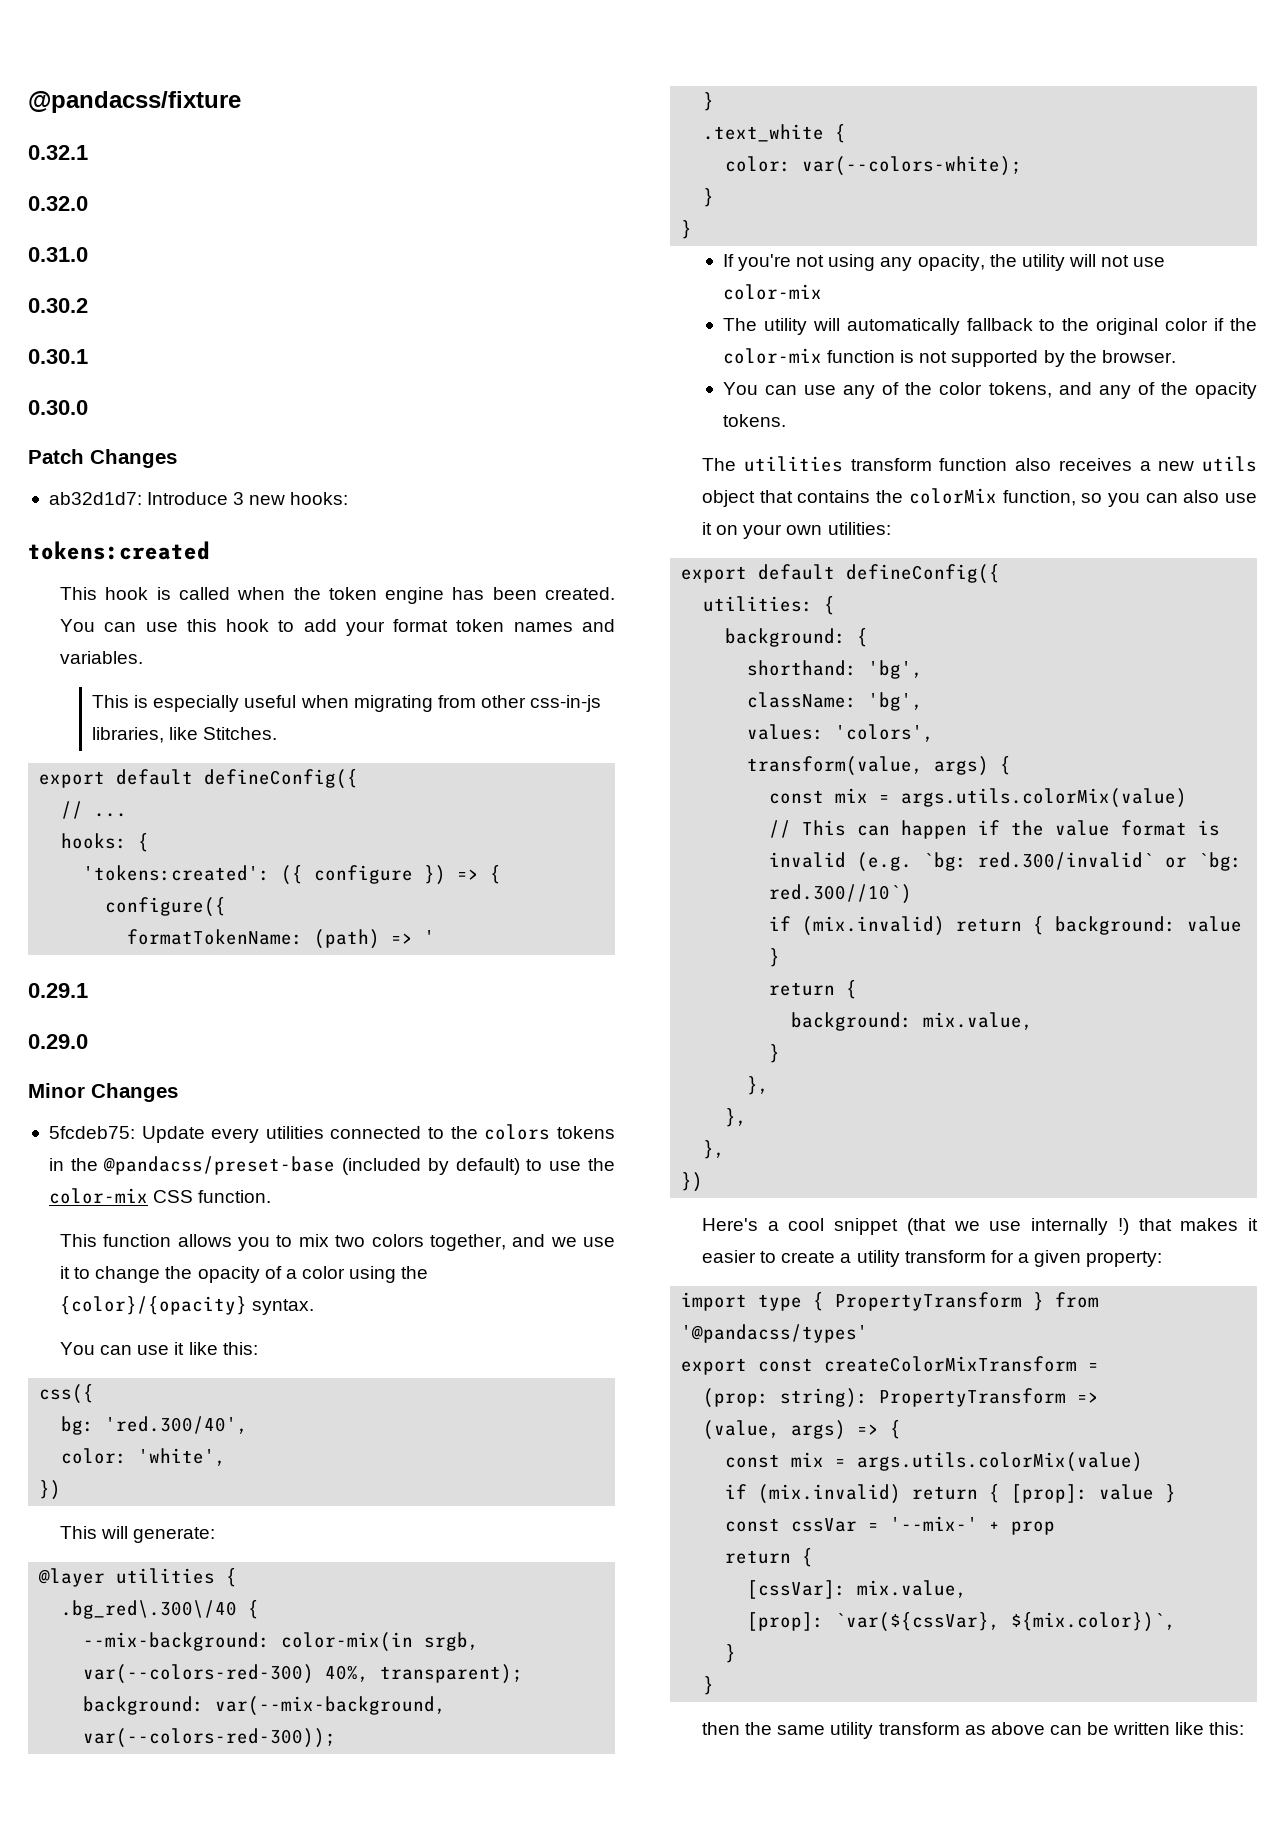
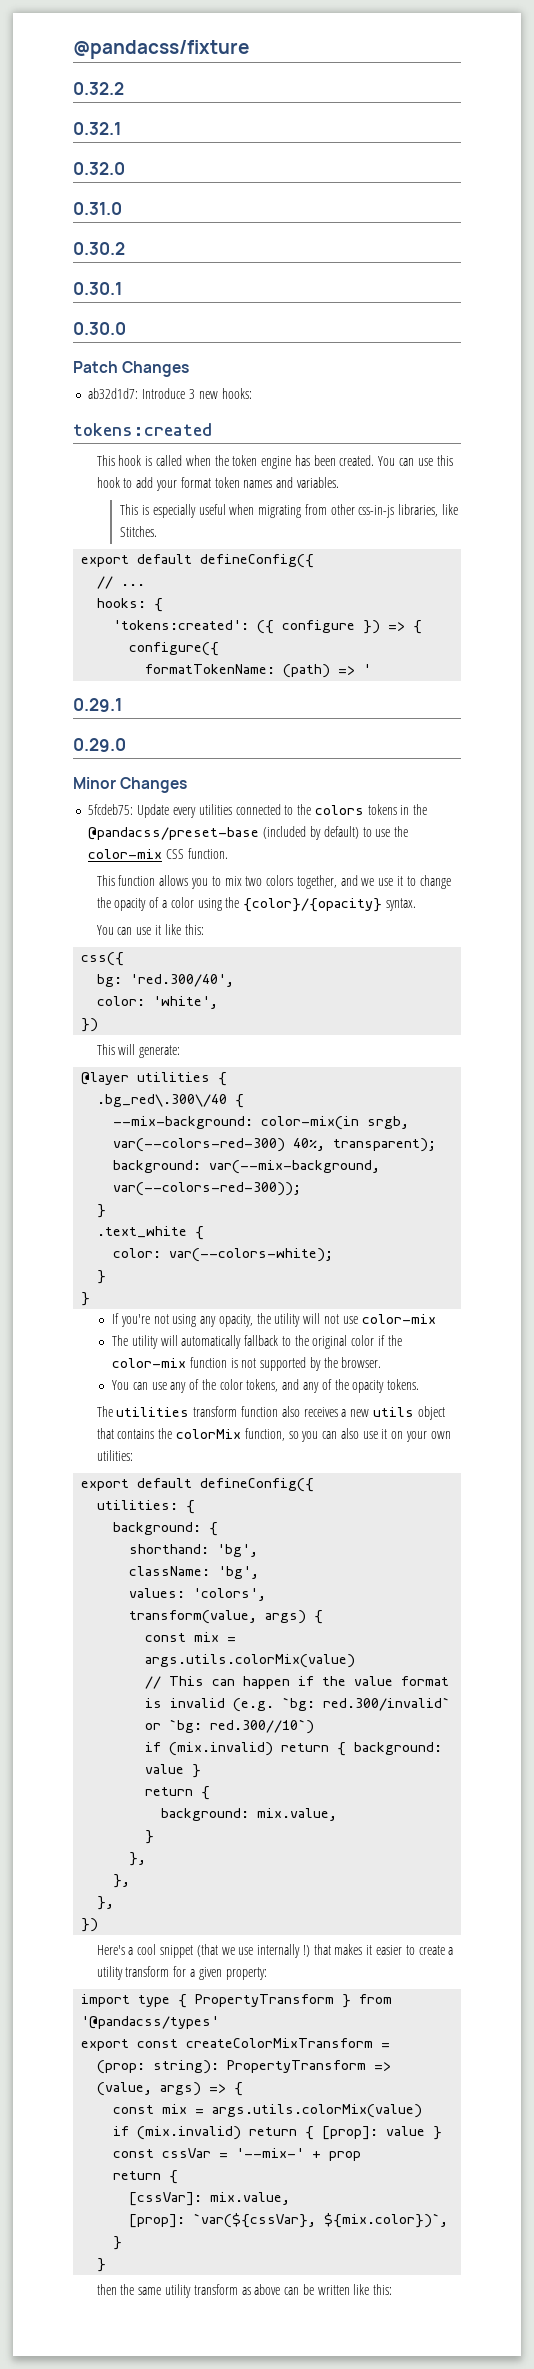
(241, 102) none -> [73,82,124,95] // 0.32.2

